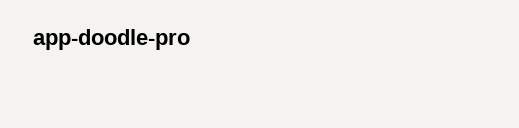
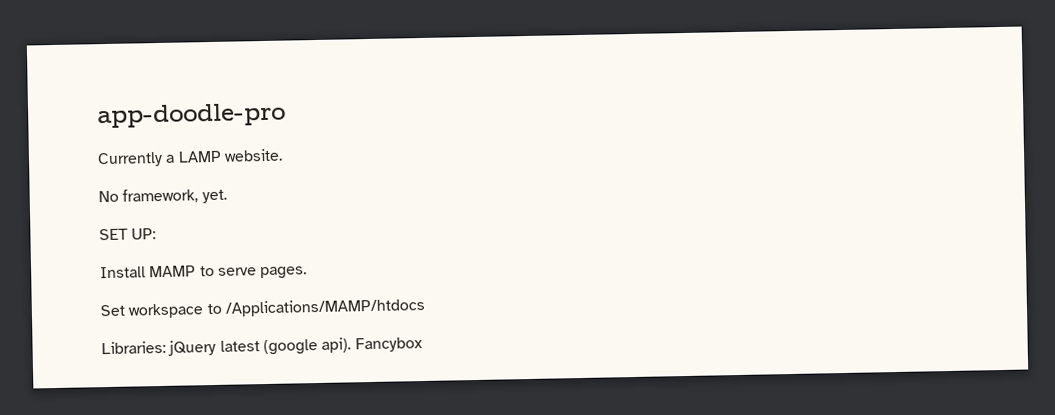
(190, 39) none -> [97,148,283,168] [98,188,227,204] [99,228,157,241] [100,265,308,280] [100,297,425,319] [101,337,423,356] // Currently a LAMP website. // No framework, yet. // SET UP: // Install MAMP to serve pages. // Set workspace to /Applications/MAMP/htdocs // Libraries: jQuery latest (google api). Fancybox

